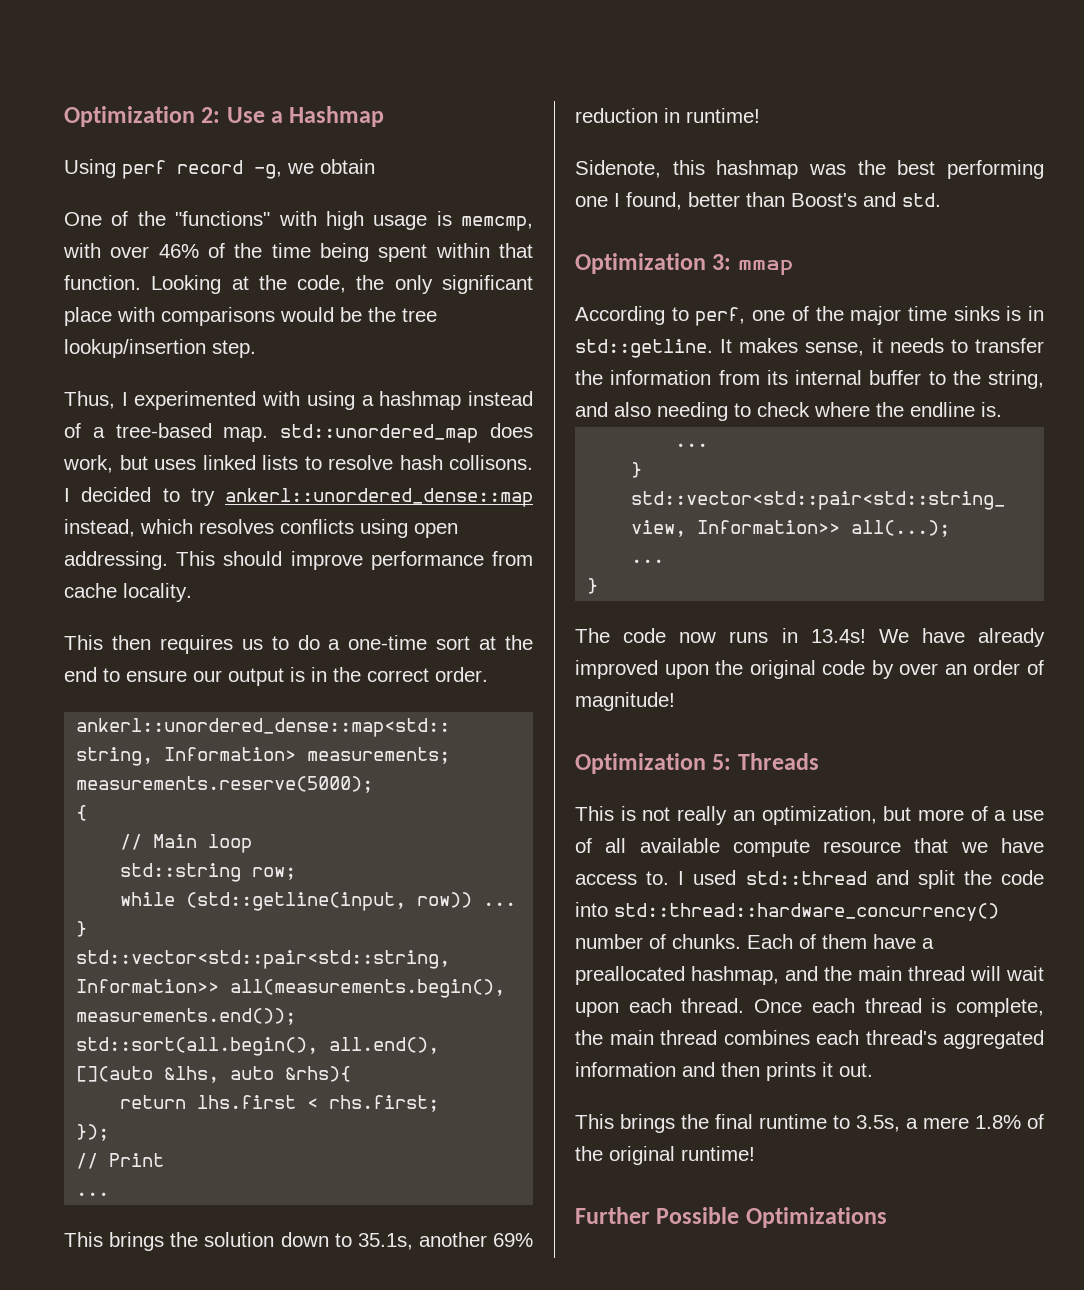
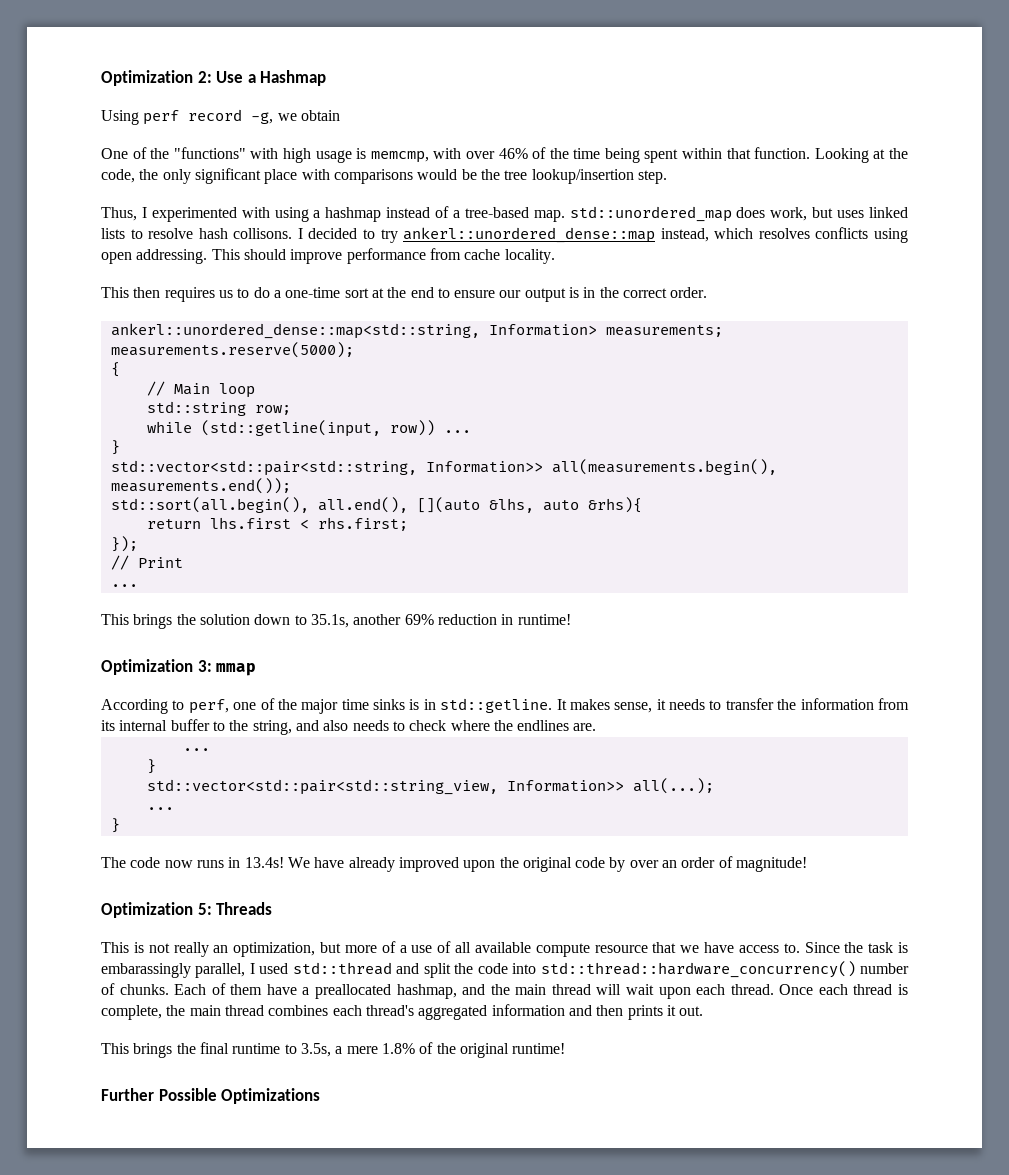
[575,160,1044,179] [575,192,941,210] // Sidenote, this hashmap was the best performing one I found, better than Boost's and std. -> (571, 619) none
[657,402,728,421] needing -> [352,720,389,731] needs
[910,402,1002,417] endline is. -> [517,720,597,731] endlines are.
(670, 878) none -> [804,942,909,953] [101,963,246,978] Since the task is embarassingly parallel,

